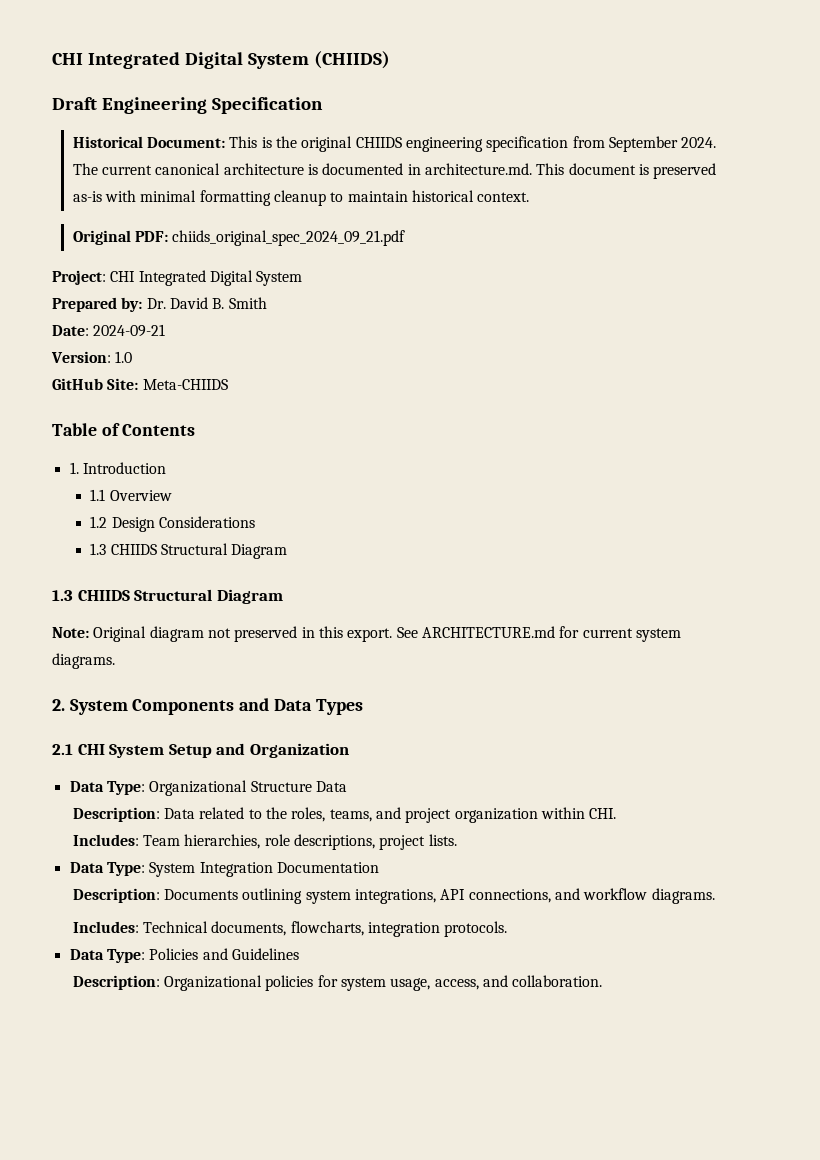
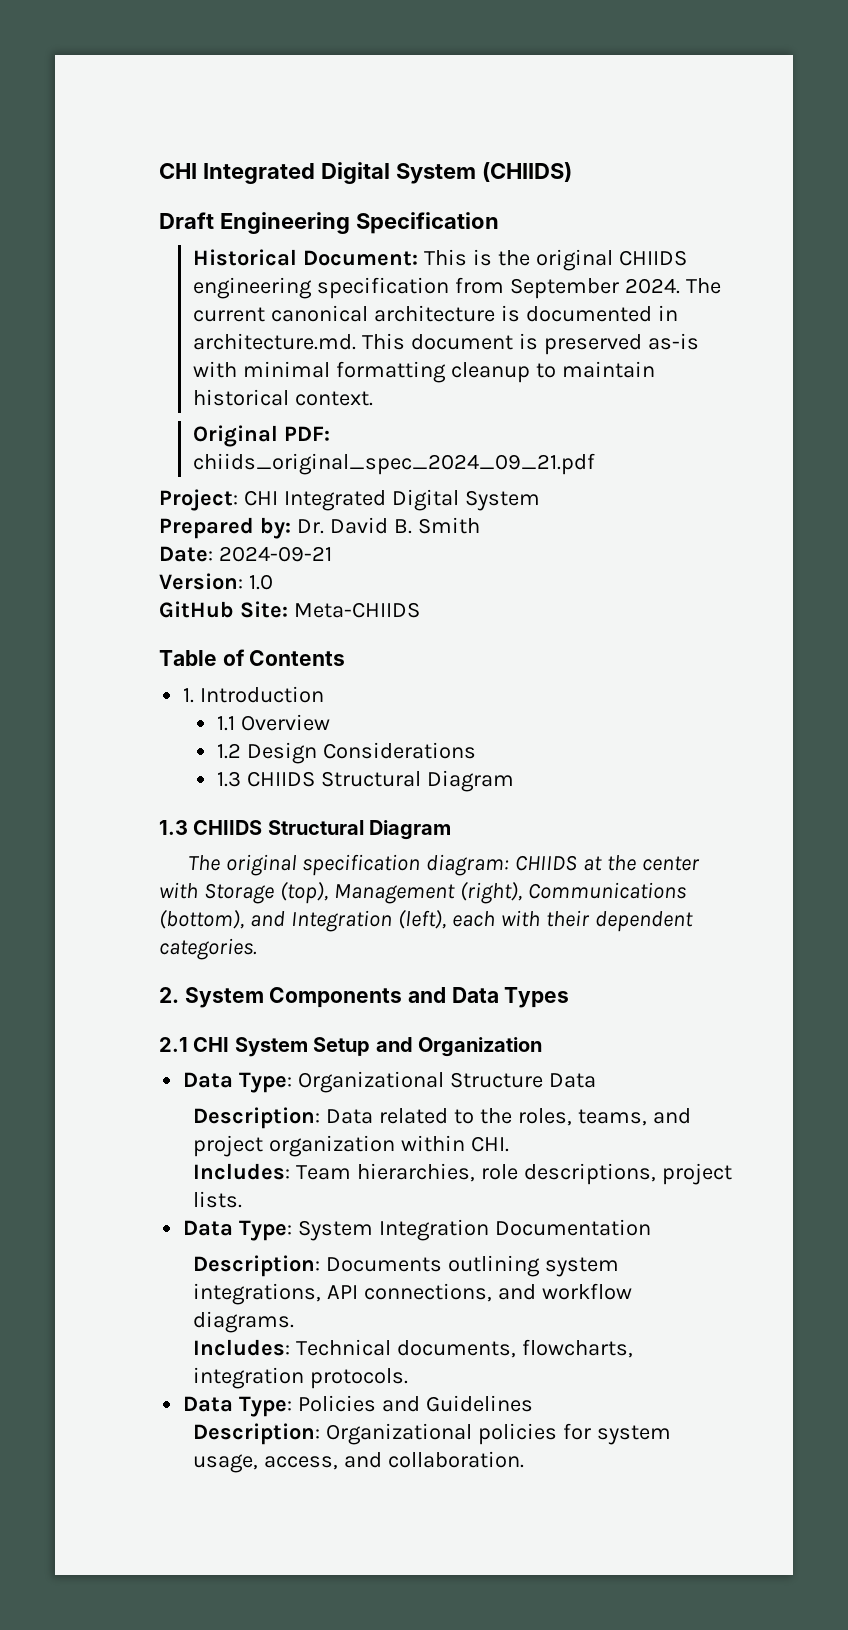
[52,626,681,642] [52,653,115,669] Note: Original diagram not preserved in this export. See ARCHITECTURE.md for current system diagrams. -> [187,854,701,876] [159,881,686,904] [159,909,693,932] [159,938,257,960] The original specification diagram: CHIIDS at the center with Storage (top), Management (right), Communications (bottom), and Integration (left), each with their dependent categories.

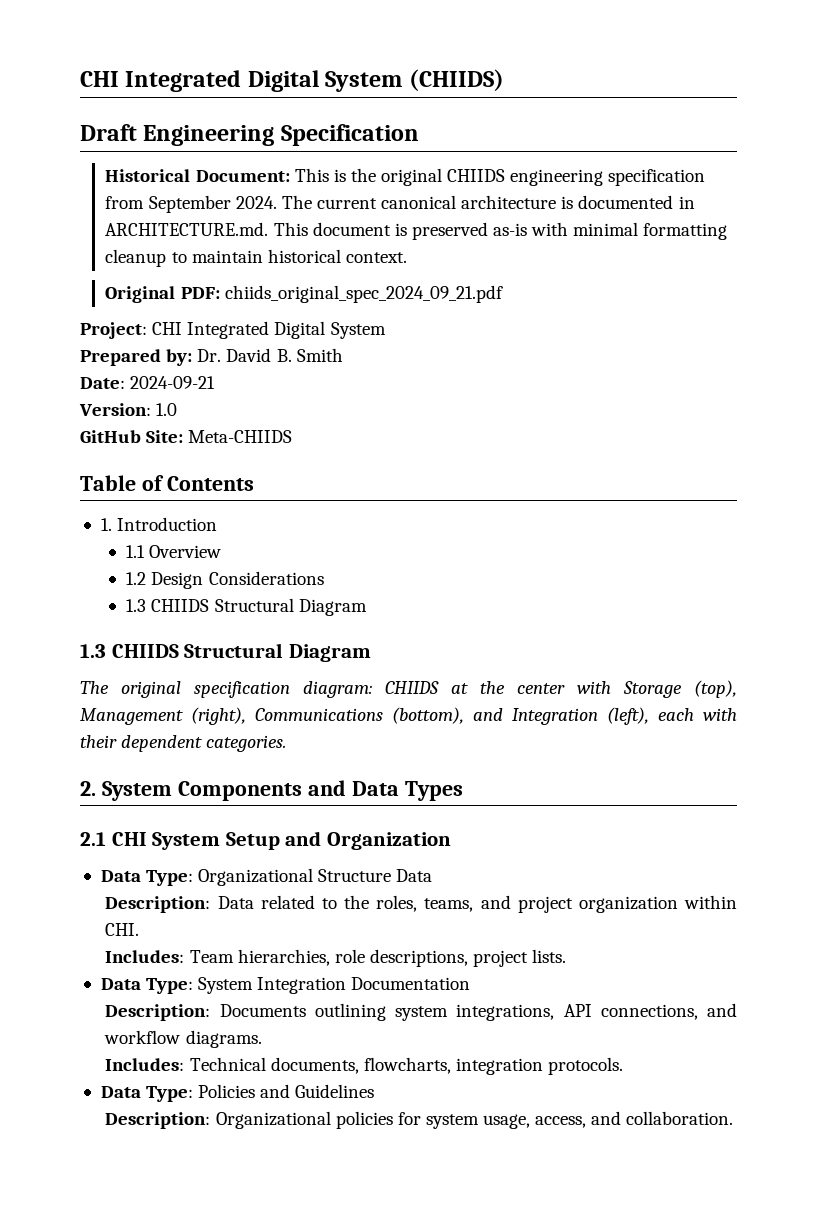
[192,333,356,350] architecture.md. -> [105,222,269,236] ARCHITECTURE.md.

